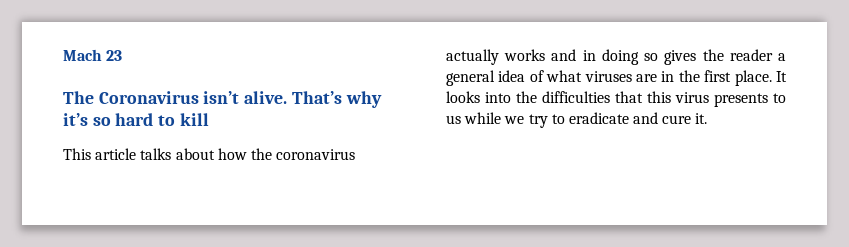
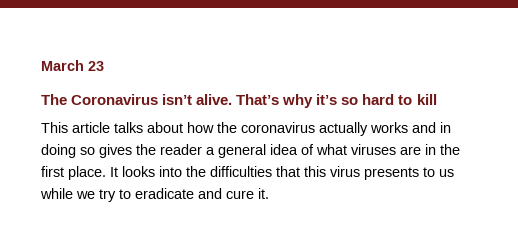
[63,49,102,61] Mach -> [41,60,84,71] March

